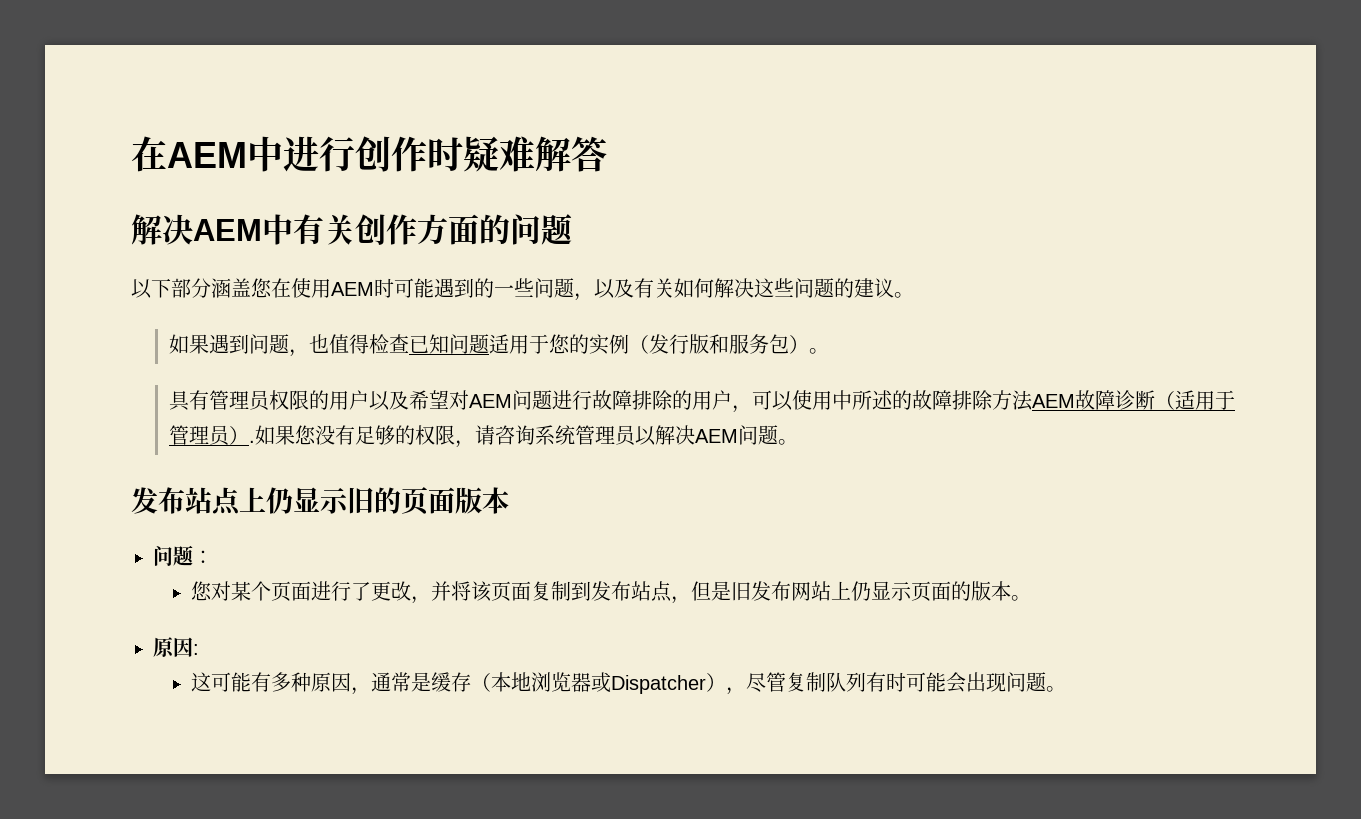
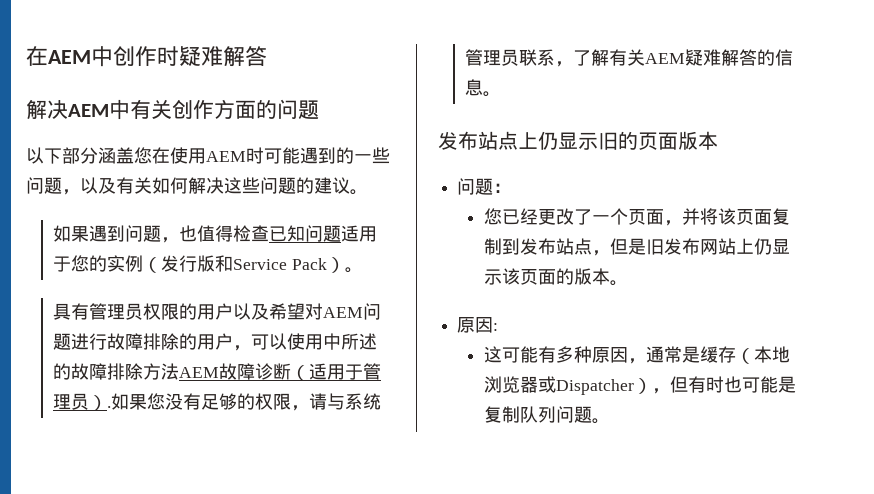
[283,136,355,172] 进行 -> (113, 56) none
[729,334,790,354] 服务包 -> [232,258,327,270] Service Pack
[495,425,536,445] 咨询 -> [326,393,345,410] 与
[635,425,779,446] 以解决AEM问题 -> [518,49,793,67] [464,79,483,96] 联系，了解有关AEM疑难解答的信息
[211,581,412,601] 对某个页面进行了更改 -> [502,208,665,225] 已经更改了一个页面
(913, 591) none -> [502,268,521,285] 该
[746,672,1007,693] 尽管复制队列有时可能会出现 -> [670,376,797,393] [484,406,557,423] 但有时也可能是复制队列

